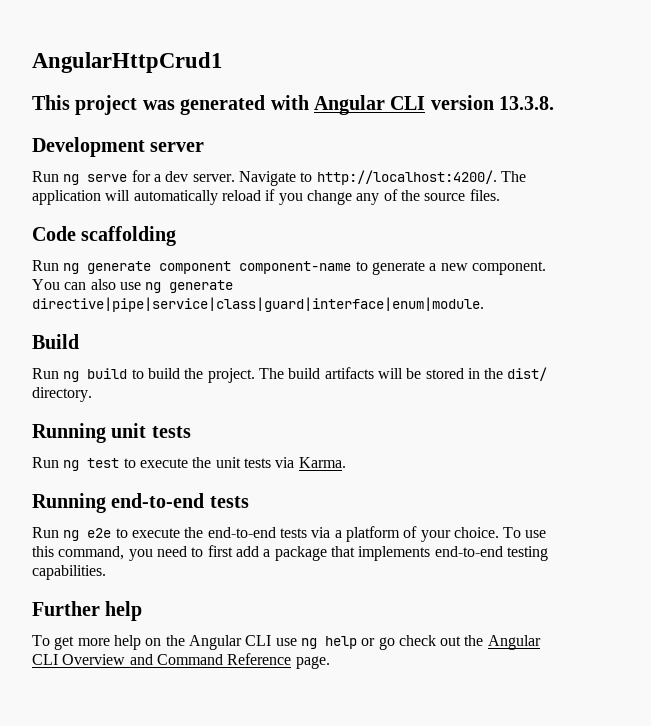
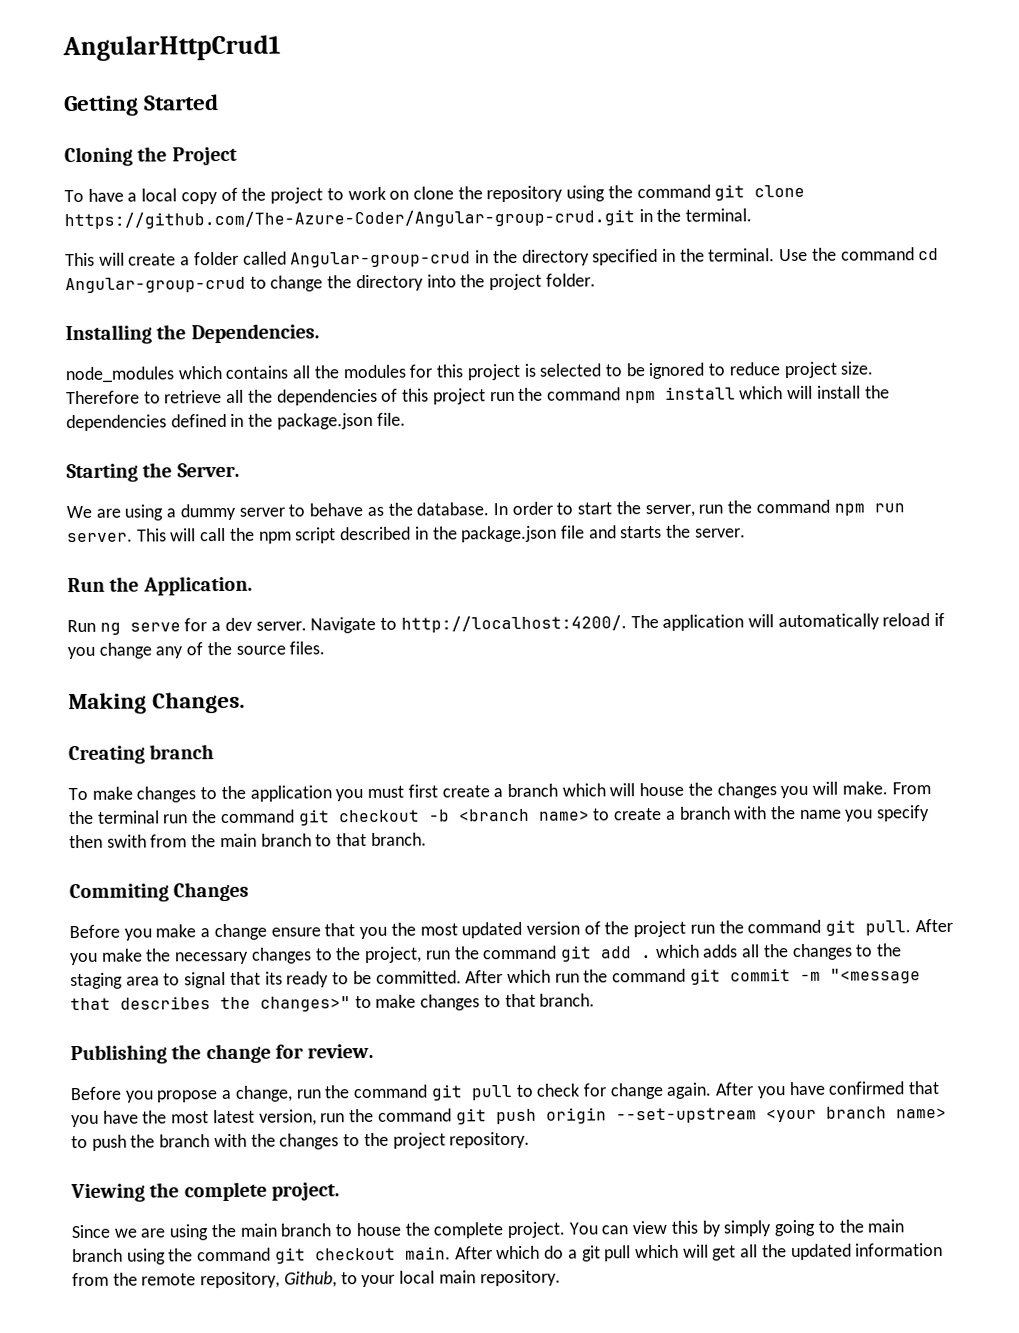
[32,95,555,115] [32,137,205,157] This project was generated with Angular CLI version 13.3.8. // Development server -> [64,94,220,117] [64,146,238,167] [64,184,806,205] [64,208,753,230] [65,247,940,268] [65,273,596,294] [65,323,320,345] [65,361,874,384] [66,385,890,406] [66,412,406,432] [66,462,240,483] [66,499,905,521] [67,524,746,544] [67,575,253,596] Getting Started // Cloning the Project // To have a local copy of the project to work on clone the repository using the command git clone https://github.com/The-Azure-Coder/Angular-group-crud.git in the terminal. // This will create a folder called Angular-group-crud in the directory specified in the terminal. Use the command cd Angular-group-crud to change the directory into the project folder. // Installing the Dependencies. // node_modules which contains all the modules for this project is selected to be ignored to reduce project size. Therefore to retrieve all the dependencies of this project run the command npm install which will install the dependencies defined in the package.json file. // Starting the Server. // We are using a dummy server to behave as the database. In order to start the server, run the command npm run server. This will call the npm script described in the package.json file and starts the server. // Run the Application.
[32,226,177,246] [32,260,546,275] [32,279,234,293] [32,297,484,312] [32,334,79,349] [32,367,548,383] [32,387,92,402] [32,423,191,443] [32,457,346,471] [32,493,249,513] [32,526,547,542] [32,545,548,561] [32,565,106,580] [32,601,143,621] [32,635,541,650] [32,653,330,669] Code scaffolding // Run ng generate component component-name to generate a new component. You can also use ng generate directive|pipe|service|class|guard|interface|enum|module. // Build // Run ng build to build the project. The build artifacts will be stored in the dist/ directory. // Running unit tests // Run ng test to execute the unit tests via Karma. // Running end-to-end tests // Run ng e2e to execute the end-to-end tests via a platform of your choice. To use this command, you need to first add a package that implements end-to-end testing capabilities. // Further help // To get more help on the Angular CLI use ng help or go check out the Angular CLI Overview and Command Reference page. -> [68,691,246,715] [68,744,215,765] [68,781,931,803] [68,805,931,826] [69,832,427,849] [69,881,250,903] [69,918,953,941] [69,943,903,966] [70,968,921,990] [70,993,596,1012] [70,1043,375,1065] [70,1081,940,1103] [71,1106,947,1128] [71,1131,531,1151] [70,1181,340,1203] [71,1219,905,1241] [72,1242,944,1265] [72,1269,561,1289] Making Changes. // Creating branch // To make changes to the application you must first create a branch which will house the changes you will make. From the terminal run the command git checkout -b <branch name> to create a branch with the name you specify then swith from the main branch to that branch. // Commiting Changes // Before you make a change ensure that you the most updated version of the project run the command git pull. After you make the necessary changes to the project, run the command git add . which adds all the changes to the staging area to signal that its ready to be committed. After which run the command git commit -m "<message that describes the changes>" to make changes to that branch. // Publishing the change for review. // Before you propose a change, run the command git pull to check for change again. After you have confirmed that you have the most latest version, run the command git push origin --set-upstream <your branch name> to push the branch with the changes to the project repository. // Viewing the complete project. // Since we are using the main branch to house the complete project. You can view this by simply going to the main branch using the command git checkout main. After which do a git pull which will get all the updated information from the remote repository, Github, to your local main repository.

